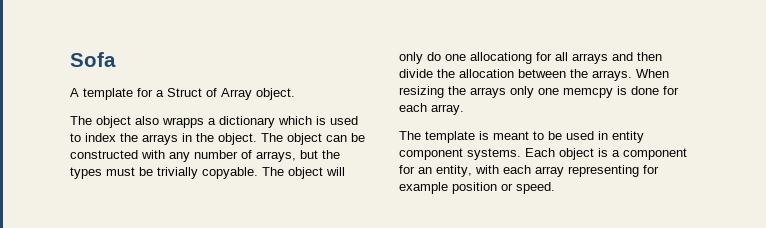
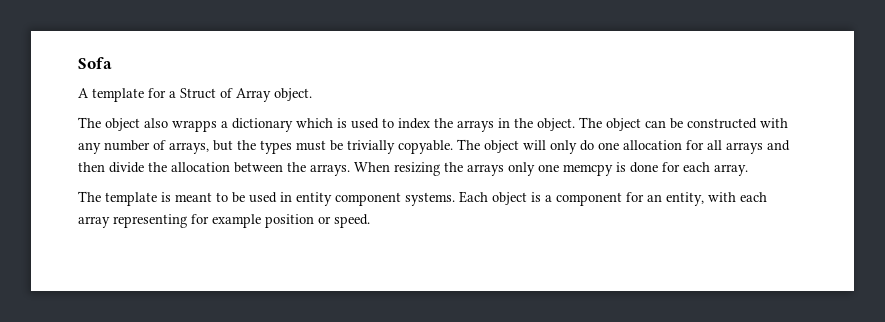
[470,52,532,64] allocationg -> [623,140,682,150] allocation

